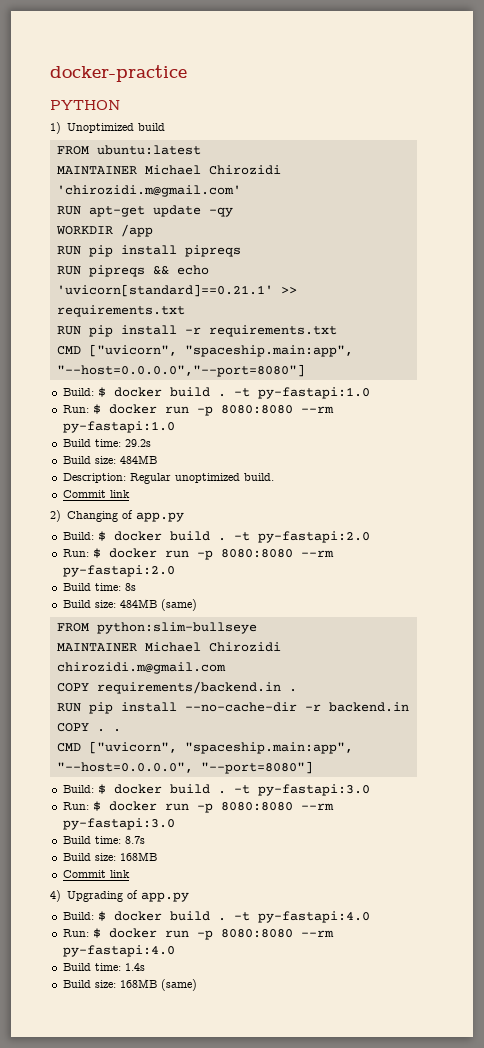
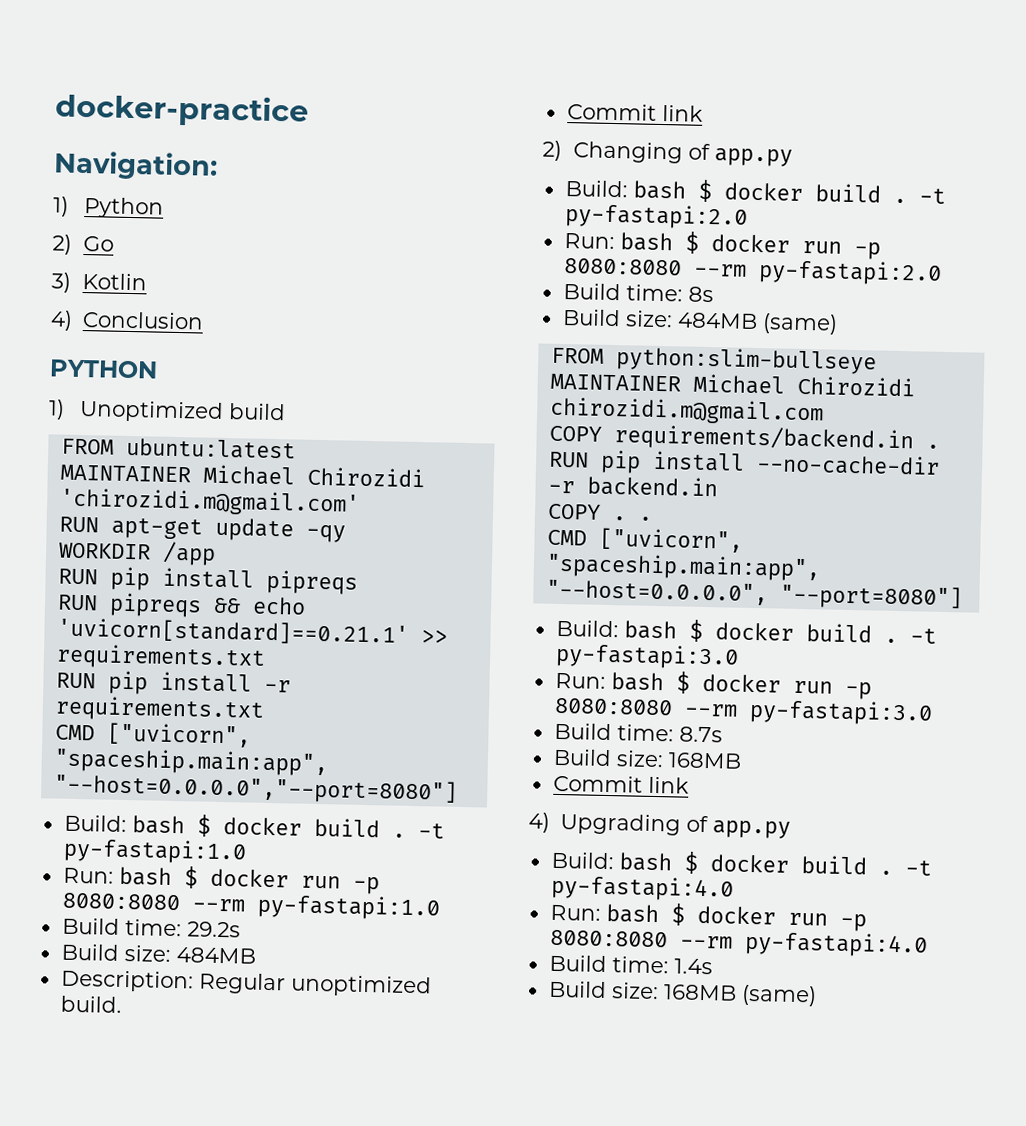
(187, 73) none -> [53,150,218,181] [53,196,165,219] [52,234,115,255] [51,272,148,293] [50,310,204,331] // Navigation: // 1) Python // 2) Go // 3) Kotlin // 4) Conclusion
(94, 392) none -> [131,815,185,835] bash
(89, 409) none -> [118,866,172,886] bash
(94, 536) none -> [632,180,686,200] bash
(89, 553) none -> [619,232,673,252] bash
(94, 789) none -> [623,620,677,640] bash
(89, 806) none -> [610,672,664,692] bash
(94, 916) none -> [618,852,673,872] bash
(89, 933) none -> [605,904,659,924] bash

